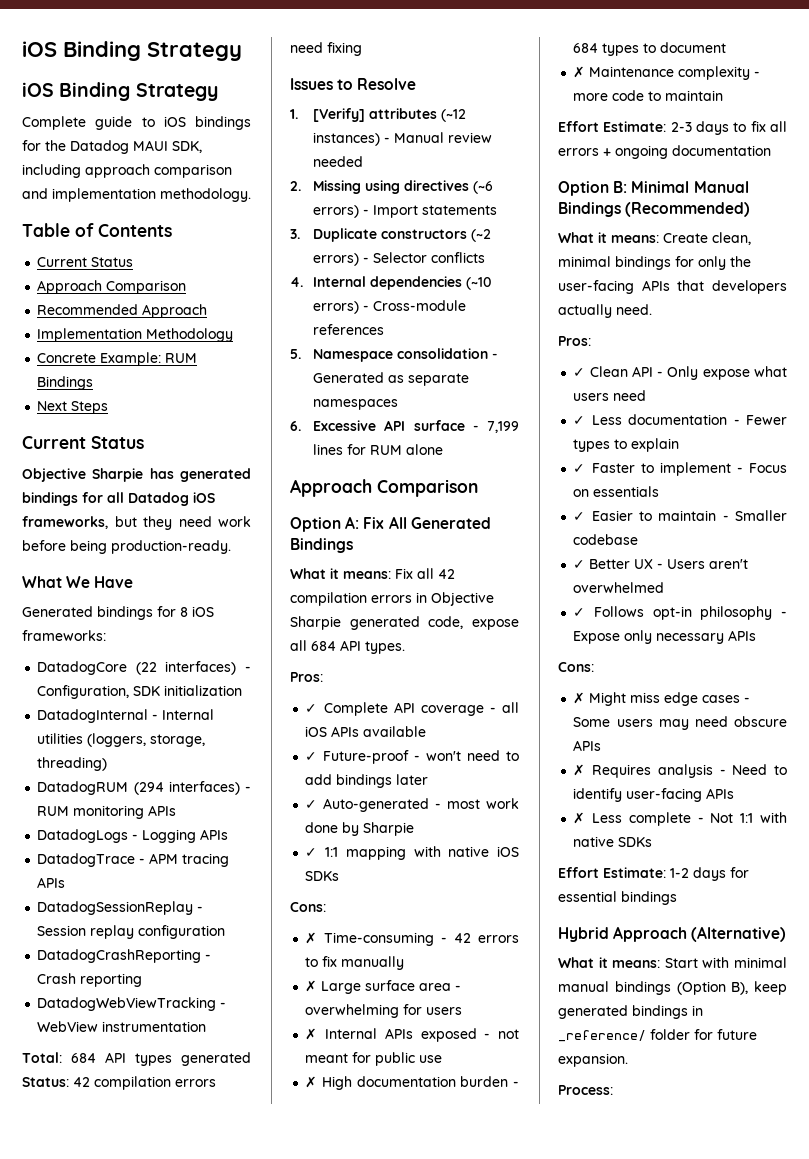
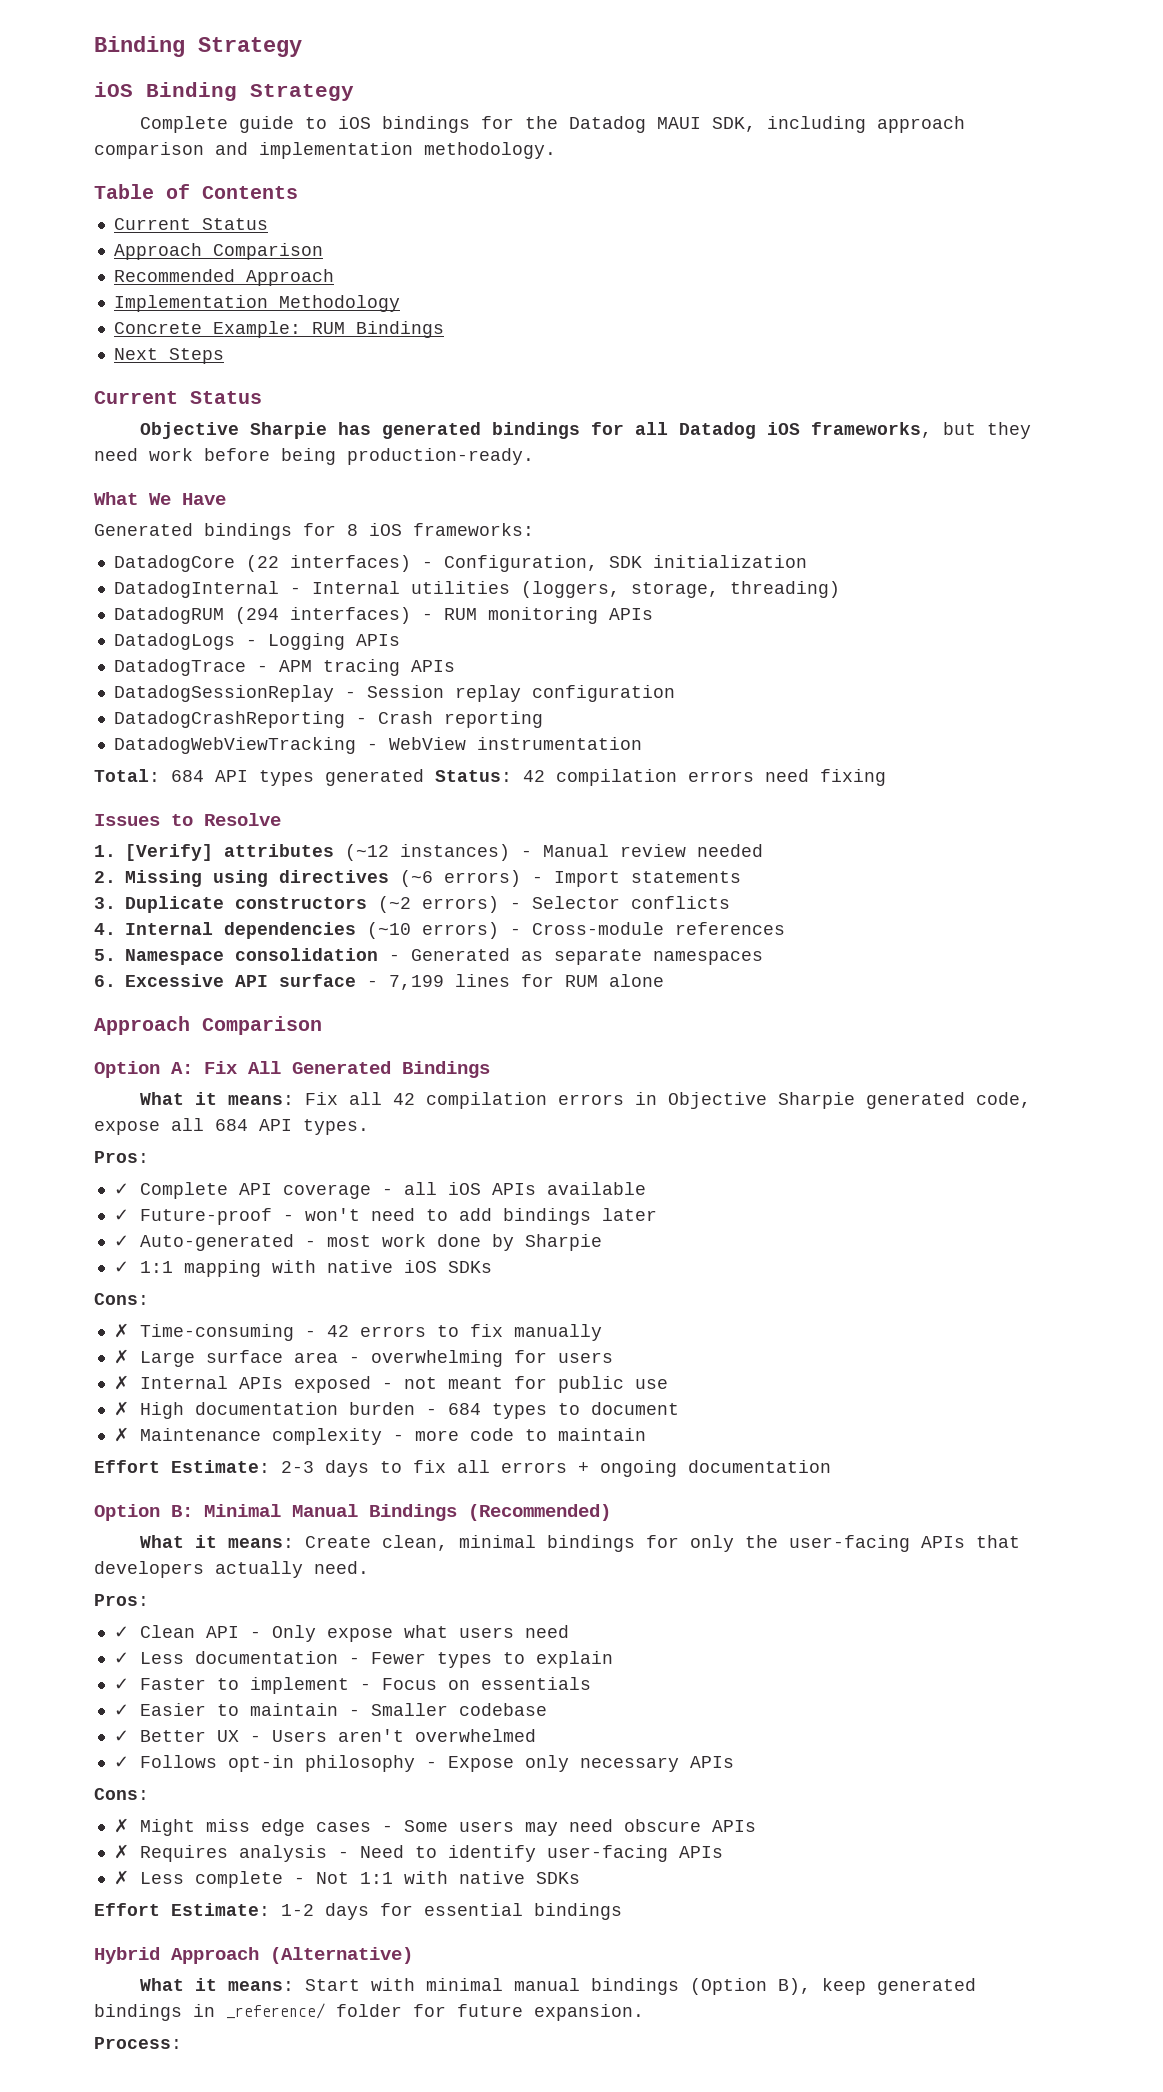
[22,41,57,57] iOS -> (94, 46) none

